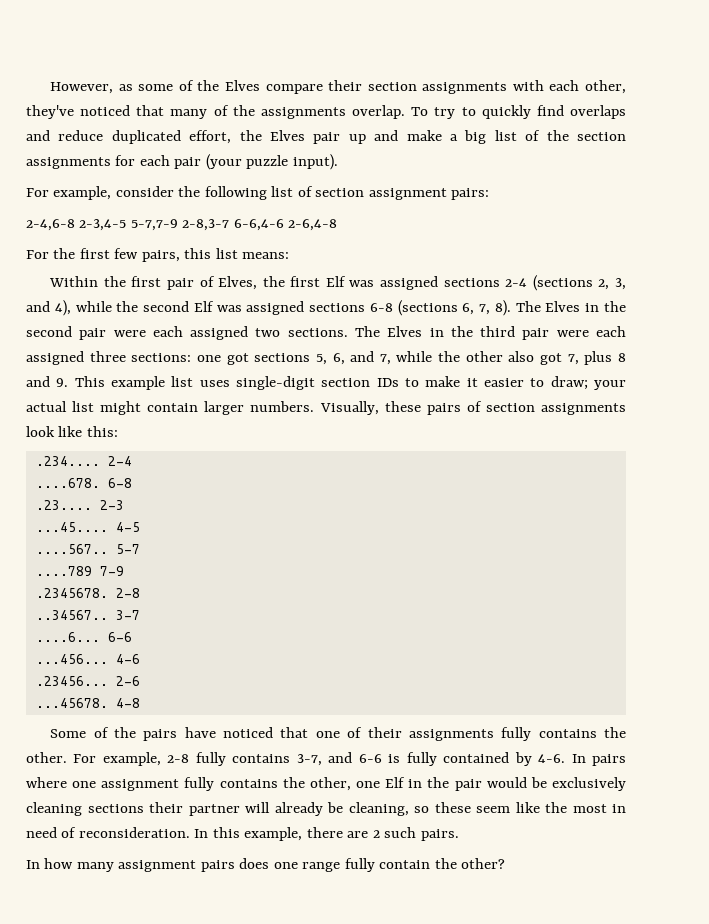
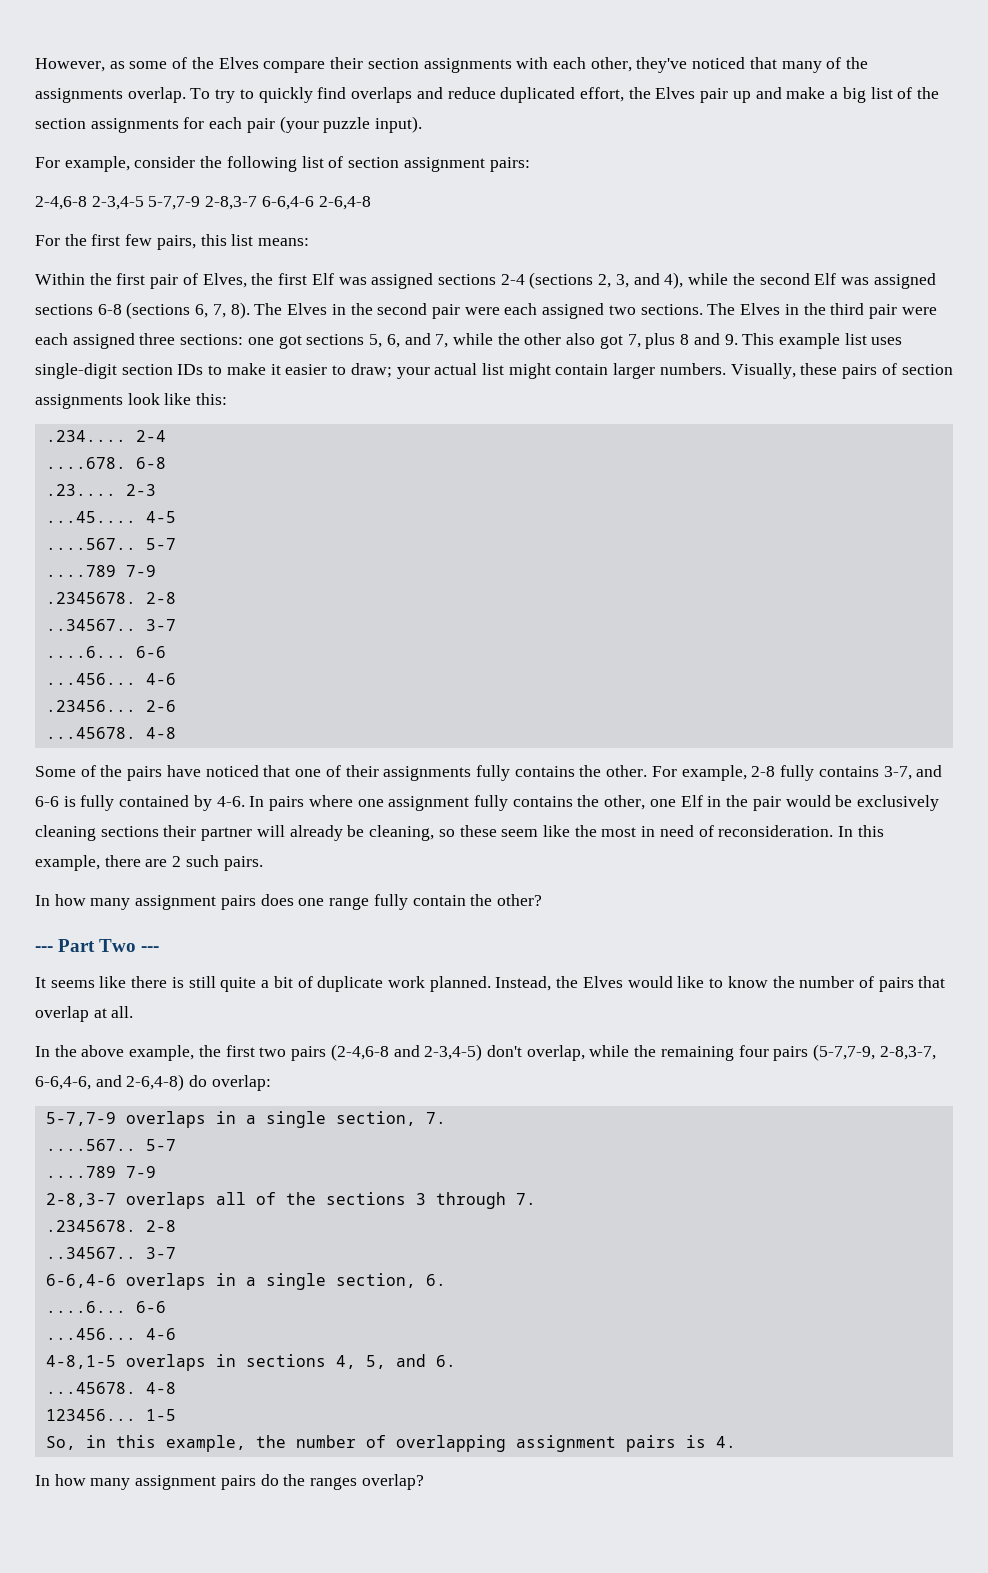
(506, 863) none -> [35,939,160,952] [35,976,946,992] [35,1006,134,1022] [35,1044,936,1061] [35,1074,271,1091] [45,1111,446,1128] [45,1139,176,1151] [45,1166,156,1178] [45,1192,536,1209] [45,1220,176,1232] [45,1247,176,1259] [45,1273,446,1290] [45,1301,166,1313] [45,1328,176,1340] [45,1354,456,1371] [45,1382,176,1394] [45,1409,176,1421] [45,1435,736,1452] [35,1474,424,1490] // --- Part Two --- // It seems like there is still quite a bit of duplicate work planned. Instead, the Elves would like to know the number of pairs that overlap at all. // In the above example, the first two pairs (2-4,6-8 and 2-3,4-5) don't overlap, while the remaining four pairs (5-7,7-9, 2-8,3-7, 6-6,4-6, and 2-6,4-8) do overlap: // 5-7,7-9 overlaps in a single section, 7. // ....567.. 5-7 // ....789 7-9 // 2-8,3-7 overlaps all of the sections 3 through 7. // .2345678. 2-8 // ..34567.. 3-7 // 6-6,4-6 overlaps in a single section, 6. // ....6... 6-6 // ...456... 4-6 // 4-8,1-5 overlaps in sections 4, 5, and 6. // ...45678. 4-8 // 123456... 1-5 // So, in this example, the number of overlapping assignment pairs is 4. // In how many assignment pairs do the ranges overlap?

